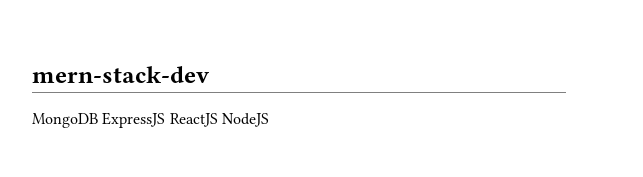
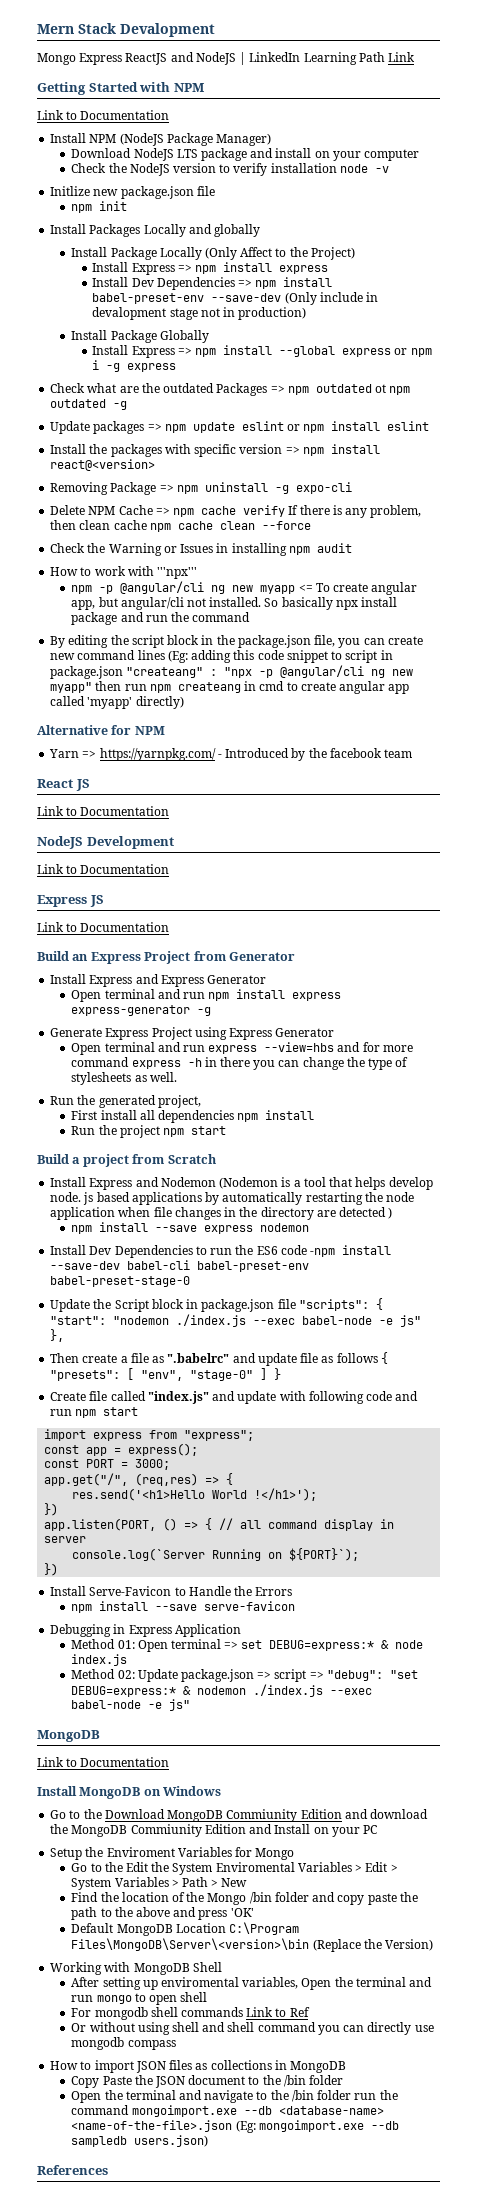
[32,66,210,83] [32,112,269,128] mern-stack-dev // MongoDB ExpressJS ReactJS NodeJS -> [37,23,215,37] [37,52,416,65] [37,82,205,95] [37,110,170,120] [50,133,272,146] [71,148,420,161] [71,163,389,176] [50,186,215,199] [71,201,128,213] [50,224,261,237] [71,247,355,260] [92,262,329,275] [92,277,333,290] [92,292,379,305] [92,307,307,320] [71,330,209,343] [92,345,432,358] [92,360,177,372] [50,383,411,396] [50,399,128,410] [50,421,430,434] [50,444,380,457] [50,459,156,471] [50,482,352,495] [50,505,422,518] [50,520,311,532] [50,543,352,556] [50,566,198,579] [71,581,418,595] [71,597,398,610] [71,612,251,625] [50,635,423,648] [50,650,393,663] [50,665,414,679] [50,681,410,694] [50,696,184,709] [37,725,165,735] [49,748,413,761] [37,779,90,791] [37,806,170,816] [37,836,174,849] [37,864,170,874] [37,895,104,907] [37,922,170,932] [37,951,295,964] [50,974,267,987] [71,989,342,1002] [71,1005,212,1016] [50,1027,335,1040] [71,1042,413,1055] [71,1057,409,1070] [71,1072,177,1085] [50,1095,201,1108] [71,1110,315,1123] [71,1125,226,1138] [37,1154,217,1167] [50,1177,433,1190] [50,1192,415,1205] [50,1207,393,1220] [71,1222,310,1234] [50,1245,392,1258] [50,1260,310,1272] [50,1276,191,1287] [50,1298,383,1312] [50,1314,422,1327] [50,1329,65,1342] [50,1352,388,1366] [50,1368,282,1381] [50,1391,419,1404] [50,1407,139,1418] [44,1429,255,1441] [44,1443,199,1456] [44,1459,171,1470] [44,1473,234,1486] [72,1488,318,1501] [44,1503,59,1516] [44,1518,395,1531] [44,1536,87,1543] [72,1548,360,1561] [44,1563,59,1576] [50,1586,293,1596] [71,1601,296,1613] [50,1624,241,1637] [71,1639,424,1652] [71,1654,128,1666] [71,1669,418,1682] [71,1684,373,1697] [71,1699,191,1711] [37,1730,100,1742] [37,1757,170,1767] [37,1786,222,1799] [50,1809,429,1822] [50,1824,378,1837] [50,1847,295,1860] [71,1862,398,1875] [71,1877,248,1890] [71,1892,418,1905] [71,1907,254,1920] [71,1922,299,1936] [71,1938,433,1952] [50,1962,222,1975] [71,1977,433,1990] [71,1992,208,2005] [71,2007,310,2020] [71,2022,434,2035] [71,2037,176,2050] [50,2060,347,2073] [71,2075,344,2088] [71,2090,398,2103] [71,2105,384,2117] [71,2120,399,2133] [71,2135,209,2147] [37,2165,108,2175] Mern Stack Devalopment // Mongo Express ReactJS and NodeJS | LinkedIn Learning Path Link // Getting Started with NPM // Link to Documentation // Install NPM (NodeJS Package Manager) // Download NodeJS LTS package and install on your computer // Check the NodeJS version to verify installation node -v // Initlize new package.json file // npm init // Install Packages Locally and globally // Install Package Locally (Only Affect to the Project) // Install Express => npm install express // Install Dev Dependencies => npm install babel-preset-env --save-dev (Only include in devalopment stage not in production) // Install Package Globally // Install Express => npm install --global express or npm i -g express // Check what are the outdated Packages => npm outdated ot npm outdated -g // Update packages => npm update eslint or npm install eslint // Install the packages with specific version => npm install react@<version> // Removing Package => npm uninstall -g expo-cli // Delete NPM Cache => npm cache verify If there is any problem, then clean cache npm cache clean --force // Check the Warning or Issues in installing npm audit // How to work with '''npx''' // npm -p @angular/cli ng new myapp <= To create angular app, but angular/cli not installed. So basically npx install package and run the command // By editing the script block in the package.json file, you can create new command lines (Eg: adding this code snippet to script in package.json "createang" : "npx -p @angular/cli ng new myapp" then run npm createang in cmd to create angular app called 'myapp' directly) // Alternative for NPM // Yarn => https://yarnpkg.com/ - Introduced by the facebook team // React JS // Link to Documentation // NodeJS Development // Link to Documentation // Express JS // Link to Documentation // Build an Express Project from Generator // Install Express and Express Generator // Open terminal and run npm install express express-generator -g // Generate Express Project using Express Generator // Open terminal and run express --view=hbs and for more command express -h in there you can change the type of stylesheets as well. // Run the generated project, // First install all dependencies npm install // Run the project npm start // Build a project from Scratch // Install Express and Nodemon (Nodemon is a tool that helps develop node. js based applications by automatically restarting the node application when file changes in the directory are detected ) // npm install --save express nodemon // Install Dev Dependencies to run the ES6 code -npm install --save-dev babel-cli babel-preset-env babel-preset-stage-0 // Update the Script block in package.json file "scripts": { "start": "nodemon ./index.js --exec babel-node -e js" }, // Then create a file as ".babelrc" and update file as follows { "presets": [ "env", "stage-0" ] } // Create file called "index.js" and update with following code and run npm start // import express from "express"; // const app = express(); // const PORT = 3000; // app.get("/", (req,res) => { // res.send('<h1>Hello World !</h1>'); // }) // app.listen(PORT, () => { // all command display in server // console.log(`Server Running on ${PORT}`); // }) // Install Serve-Favicon to Handle the Errors // npm install --save serve-favicon // Debugging in Express Application // Method 01: Open terminal => set DEBUG=express:* & node index.js // Method 02: Update package.json => script => "debug": "set DEBUG=express:* & nodemon ./index.js --exec babel-node -e js" // MongoDB // Link to Documentation // Install MongoDB on Windows // Go to the Download MongoDB Commiunity Edition and download the MongoDB Commiunity Edition and Install on your PC // Setup the Enviroment Variables for Mongo // Go to the Edit the System Enviromental Variables > Edit > System Variables > Path > New // Find the location of the Mongo /bin folder and copy paste the path to the above and press 'OK' // Default MongoDB Location C:\Program Files\MongoDB\Server\<version>\bin (Replace the Version) // Working with MongoDB Shell // After setting up enviromental variables, Open the terminal and run mongo to open shell // For mongodb shell commands Link to Ref // Or without using shell and shell command you can directly use mongodb compass // How to import JSON files as collections in MongoDB // Copy Paste the JSON document to the /bin folder // Open the terminal and navigate to the /bin folder run the command mongoimport.exe --db <database-name> <name-of-the-file>.json (Eg: mongoimport.exe --db sampledb users.json) // References

